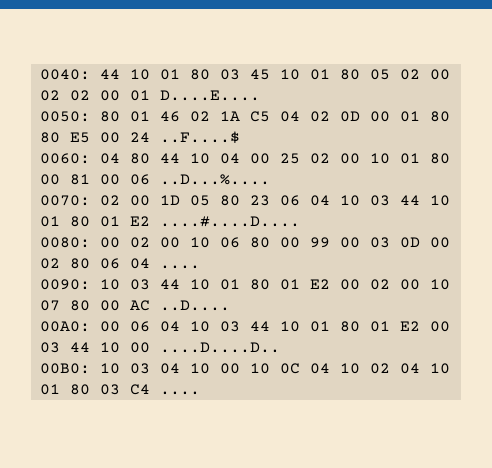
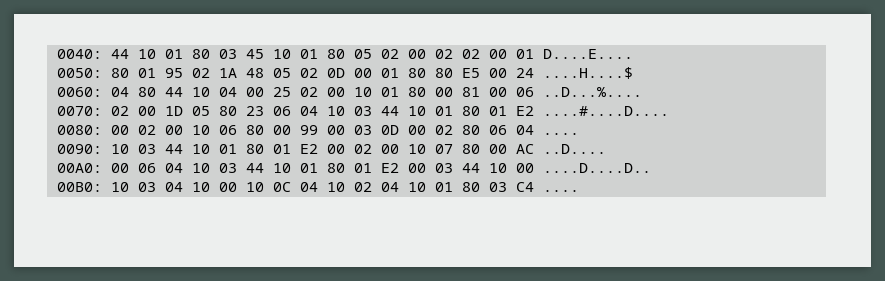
[159,111,180,122] 46 -> [164,68,183,78] 95
[249,111,300,122] C5 04 -> [245,68,291,78] 48 05
[159,131,240,144] ..F....$ -> [542,67,633,79] ....H....$

